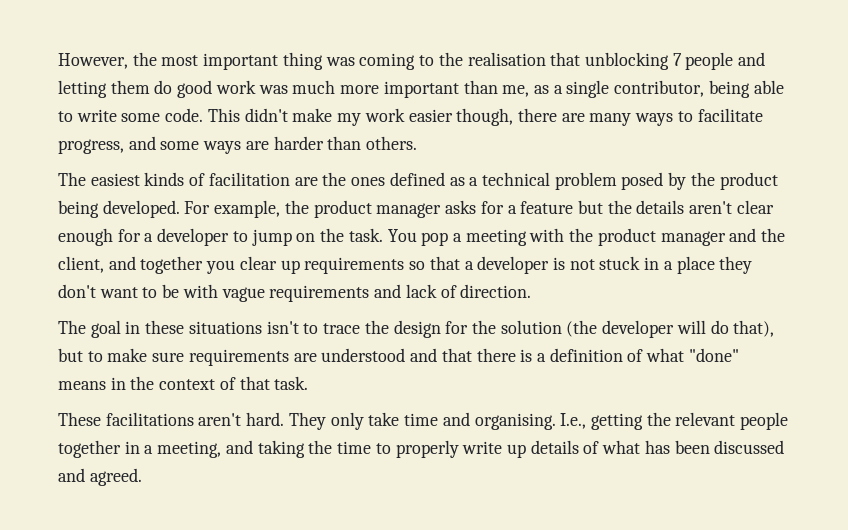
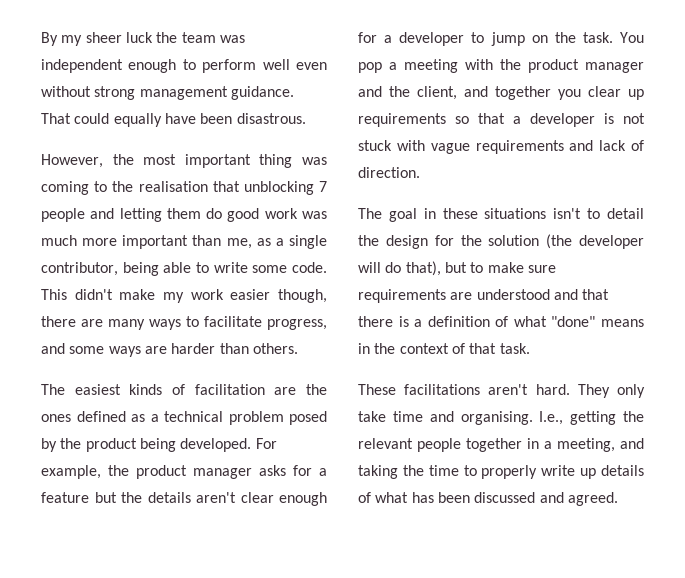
(58, 61) none -> [41,32,245,46] [41,59,327,73] [41,86,294,100] [41,113,306,127] By my sheer luck the team was independent enough to perform well even without strong management guidance. That could equally have been disastrous. //
[644,256,753,274] [58,284,180,298] in a place they don't want to be -> (392, 145) none
[323,323,361,334] trace -> [607,208,644,219] detail

